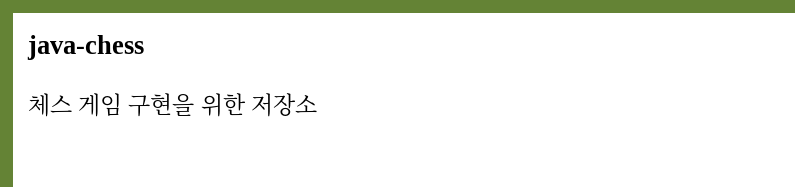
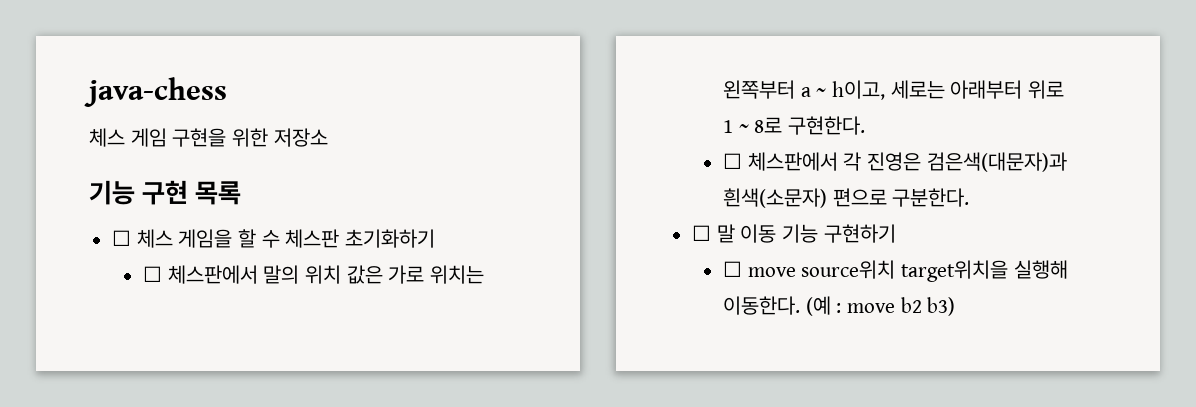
(317, 105) none -> [89,180,242,205] [112,229,436,248] [143,265,485,284] [723,80,1065,100] [723,116,866,135] [723,152,1067,172] [723,188,970,208] [692,224,896,243] [723,260,1068,282] [723,296,956,316] // 기능 구현 목록 // ☐ 체스 게임을 할 수 체스판 초기화하기 // ☐ 체스판에서 말의 위치 값은 가로 위치는 왼쪽부터 a ~ h이고, 세로는 아래부터 위로 1 ~ 8로 구현한다. // ☐ 체스판에서 각 진영은 검은색(대문자)과 흰색(소문자) 편으로 구분한다. // ☐ 말 이동 기능 구현하기 // ☐ move source위치 target위치을 실행해 이동한다. (예 : move b2 b3)

